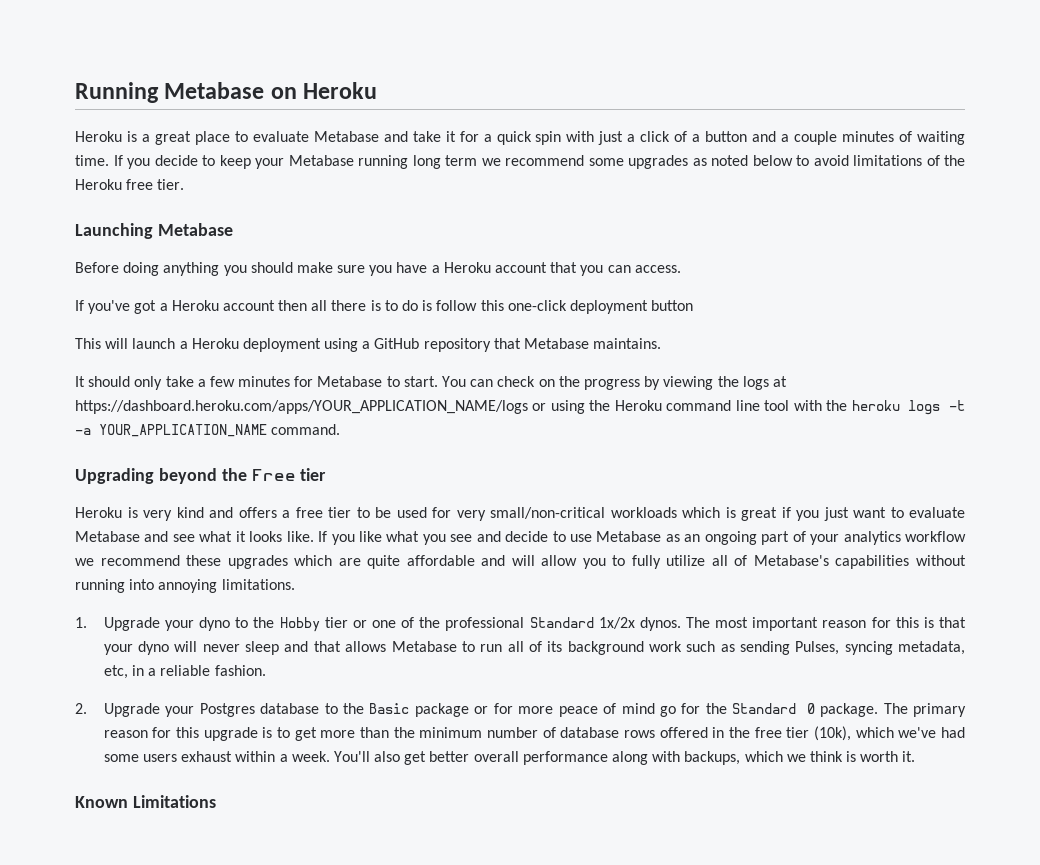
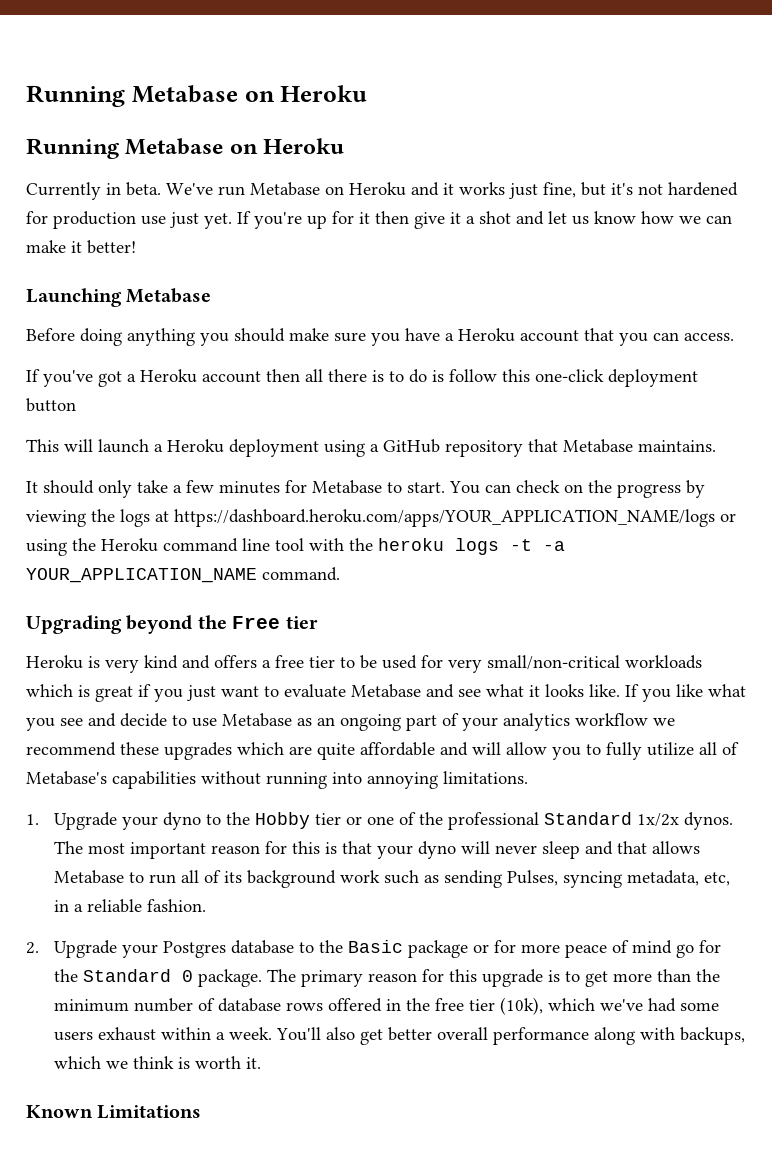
[75,82,378,103] [75,131,965,145] [75,155,965,169] [75,179,185,190] Running Metabase on Heroku // Heroku is a great place to evaluate Metabase and take it for a quick spin with just a click of a button and a couple minutes of waiting time. If you decide to keep your Metabase running long term we recommend some upgrades as noted below to avoid limitations of the Heroku free tier. -> [26,85,368,107] [26,138,345,159] [26,182,738,200] [26,211,732,229] [26,240,136,254] Running Metabase on Heroku // Running Metabase on Heroku // Currently in beta. We've run Metabase on Heroku and it works just fine, but it's not hardened for production use just yet. If you're up for it then give it a shot and let us know how we can make it better!

